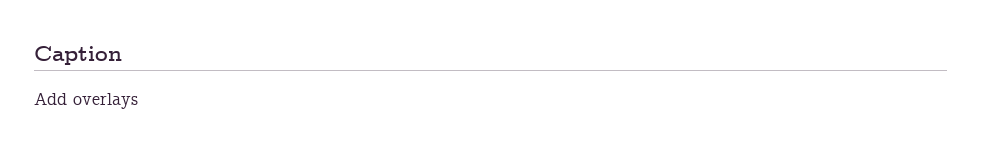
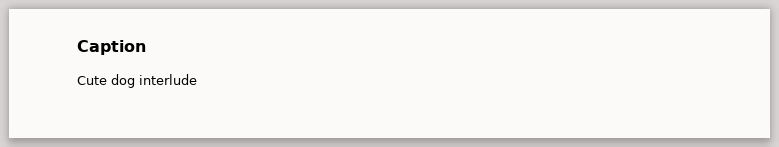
[34,92,138,109] Add overlays -> [77,74,197,88] Cute dog interlude

